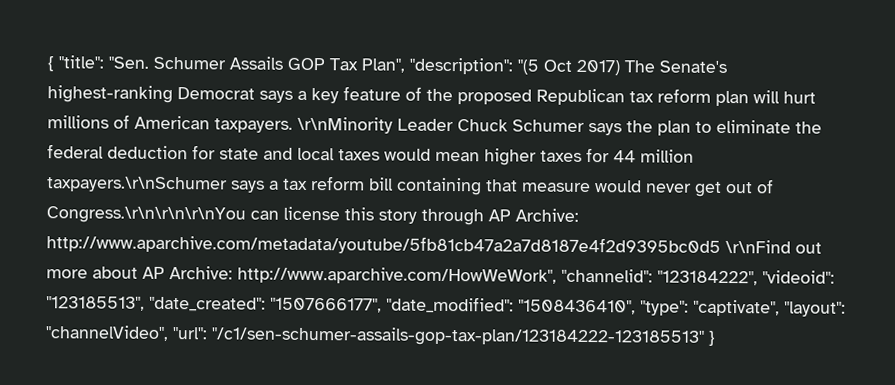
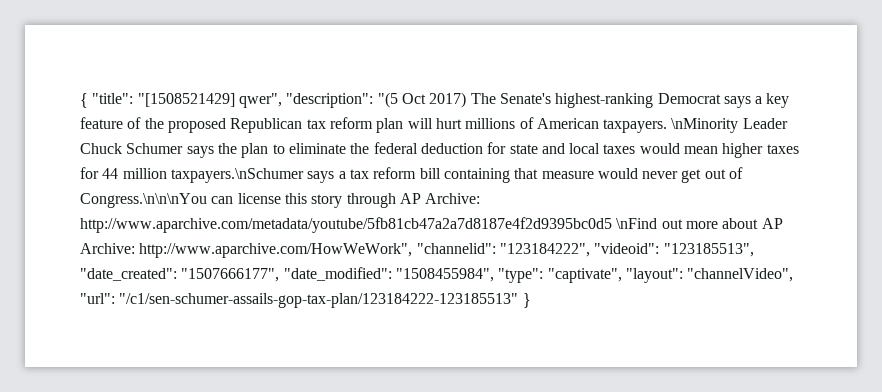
[108,56,405,73] "Sen. Schumer Assails GOP Tax Plan", -> [137,93,282,108] "[1508521429] qwer",
[297,116,393,134] \r\nMinority -> [671,118,739,133] \nMinority
[46,176,228,193] taxpayers.\r\nSchumer -> [170,168,304,183] taxpayers.\nSchumer
[46,206,246,224] Congress.\r\n\r\n\r\nYou -> [80,193,207,208] Congress.\n\n\nYou
[725,239,791,254] \r\nFind -> [616,218,658,229] \nFind
[518,299,636,315] "1508436410", -> [395,268,494,282] "1508455984",

